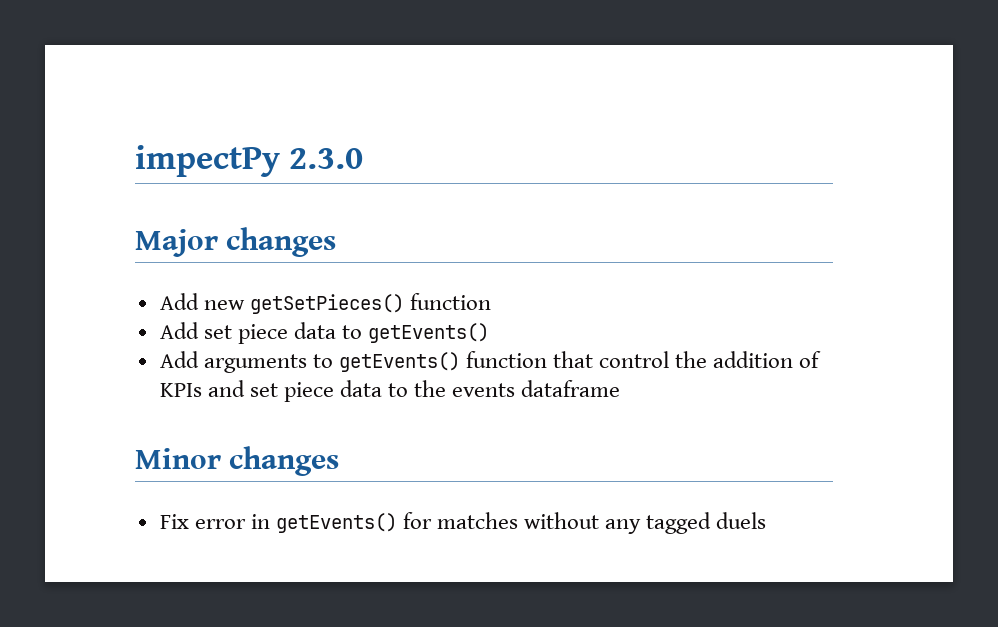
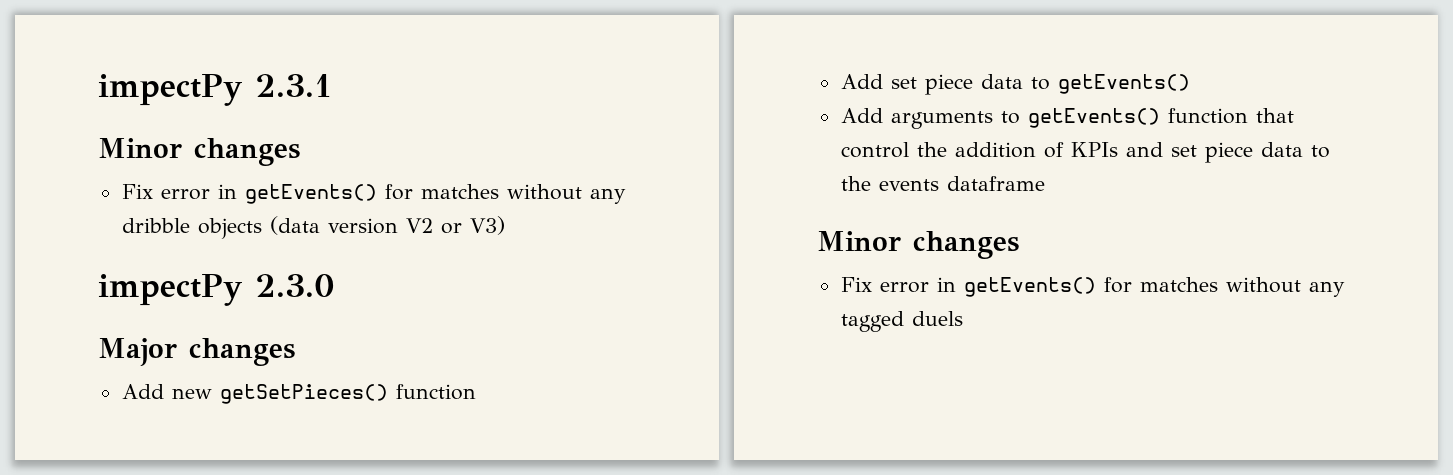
[135,145,280,177] impectPy -> [98,74,332,106] [98,138,300,166] [121,184,626,204] [121,216,505,239] [98,274,242,306] impectPy 2.3.1 // Minor changes // Fix error in getEvents() for matches without any dribble objects (data version V2 or V3) // impectPy

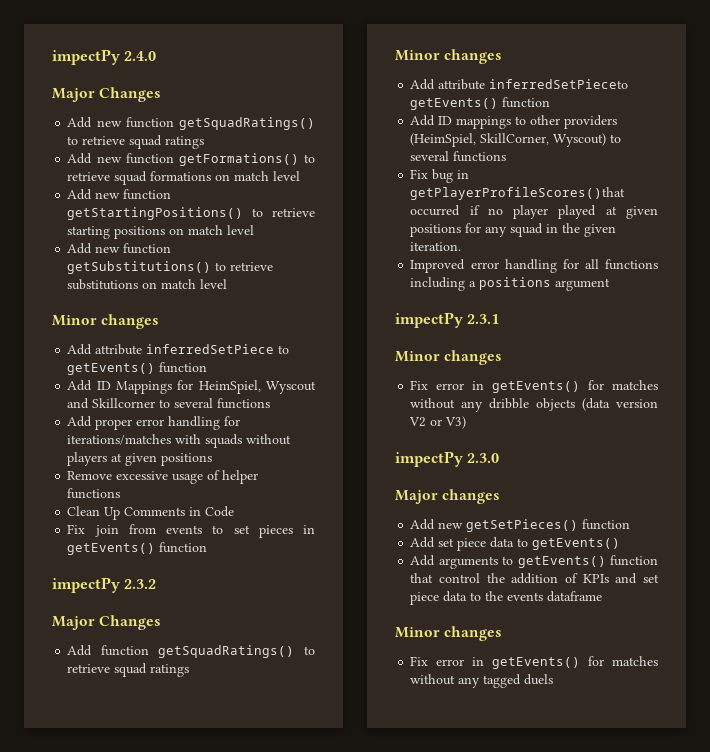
[98,74,242,106] impectPy -> [52,49,157,65] [52,87,162,102] [67,117,315,130] [67,135,205,149] [67,153,315,166] [67,171,301,185] [67,189,172,200] [67,207,315,220] [67,225,255,239] [67,243,172,254] [67,261,274,274] [67,279,228,290] [52,314,160,329] [67,344,290,355] [67,362,208,375] [67,380,316,394] [67,398,271,409] [67,416,241,430] [67,434,292,448] [67,452,213,466] [67,470,259,484] [67,488,121,499] [67,506,235,520] [67,524,315,538] [67,542,208,555] [52,577,157,593] [52,615,162,630] [67,645,315,658] [67,663,190,677] [395,49,503,64] [410,79,629,90] [410,97,551,110] [410,115,618,129] [410,133,622,147] [410,151,507,162] [410,169,470,183] [410,187,626,200] [410,205,658,219] [410,223,617,237] [410,242,462,251] [410,259,658,273] [410,277,611,291] [395,312,463,328] impectPy 2.4.0 // Major Changes // Add new function getSquadRatings() to retrieve squad ratings // Add new function getFormations() to retrieve squad formations on match level // Add new function getStartingPositions() to retrieve starting positions on match level // Add new function getSubstitutions() to retrieve substitutions on match level // Minor changes // Add attribute inferredSetPiece to getEvents() function // Add ID Mappings for HeimSpiel, Wyscout and Skillcorner to several functions // Add proper error handling for iterations/matches with squads without players at given positions // Remove excessive usage of helper functions // Clean Up Comments in Code // Fix join from events to set pieces in getEvents() function // impectPy 2.3.2 // Major Changes // Add function getSquadRatings() to retrieve squad ratings // Minor changes // Add attribute inferredSetPieceto getEvents() function // Add ID mappings to other providers (HeimSpiel, SkillCorner, Wyscout) to several functions // Fix bug in getPlayerProfileScores()that occurred if no player played at given positions for any squad in the given iteration. // Improved error handling for all functions including a positions argument // impectPy

